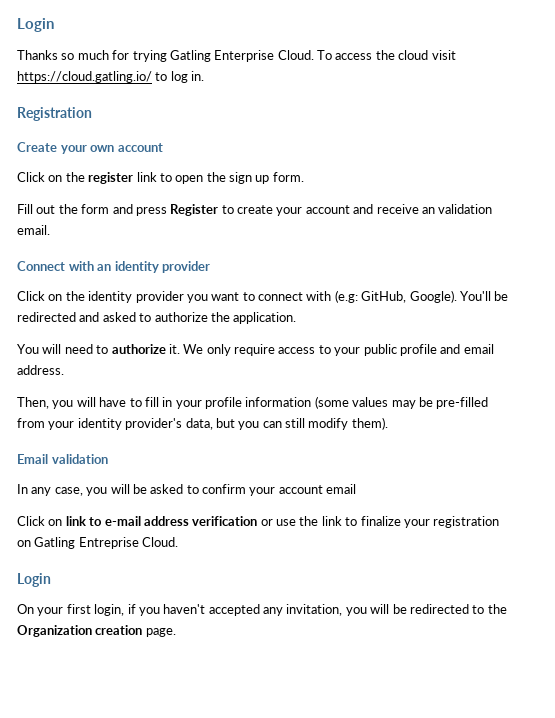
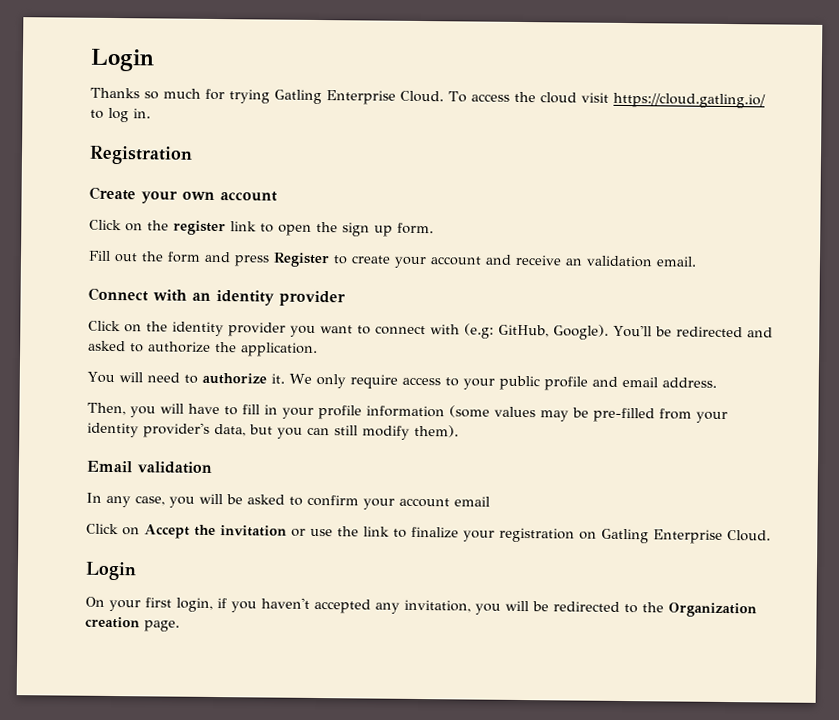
[65,516,258,526] link to e-mail address verification -> [144,524,287,539] Accept the invitation
[78,537,139,549] Entreprise -> [653,529,723,544] Enterprise

